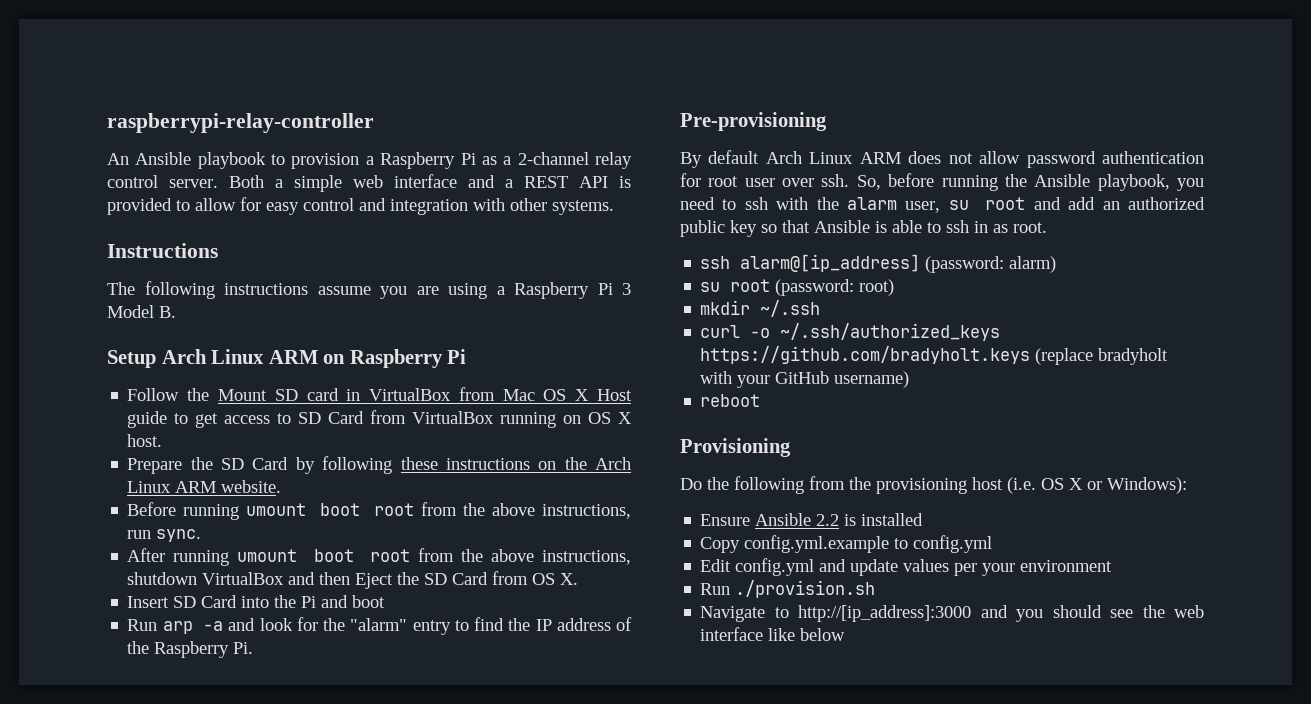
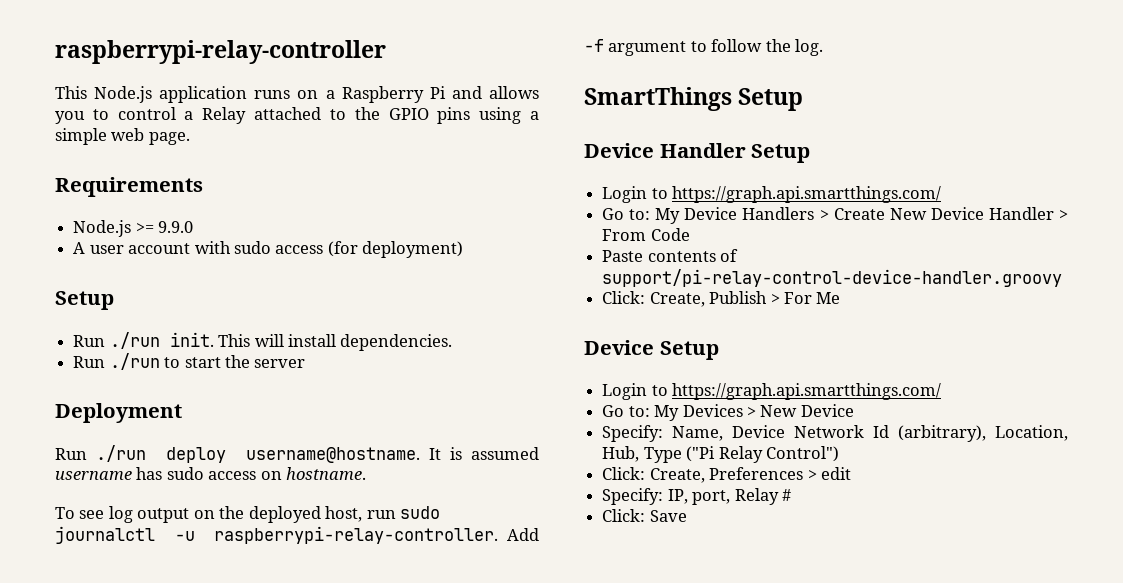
[107,152,632,169] [107,174,631,192] [107,197,614,215] [107,243,218,258] [107,281,631,299] [107,305,176,318] [107,349,467,368] [127,387,633,401] [127,410,632,428] [127,434,163,447] [127,456,631,474] [127,480,282,493] [127,502,631,520] [127,529,202,542] [127,548,631,566] [127,571,579,589] [127,595,386,608] [127,617,632,635] [127,641,254,658] [680,112,827,131] [680,150,1204,168] [680,173,1204,191] [680,197,1205,213] [680,220,1047,237] [700,254,1057,273] [700,279,895,296] [700,300,821,317] [700,323,1001,341] [700,346,1169,365] [700,371,910,388] [700,394,761,407] [680,438,791,457] [680,476,1187,494] [700,513,924,526] [700,535,993,553] [700,558,1113,576] [700,580,876,598] [700,605,1204,622] [700,627,846,641] An Ansible playbook to provision a Raspberry Pi as a 2-channel relay control server. Both a simple web interface and a REST API is provided to allow for easy control and integration with other systems. // Instructions // The following instructions assume you are using a Raspberry Pi 3 Model B. // Setup Arch Linux ARM on Raspberry Pi // Follow the Mount SD card in VirtualBox from Mac OS X Host guide to get access to SD Card from VirtualBox running on OS X host. // Prepare the SD Card by following these instructions on the Arch Linux ARM website. // Before running umount boot root from the above instructions, run sync. // After running umount boot root from the above instructions, shutdown VirtualBox and then Eject the SD Card from OS X. // Insert SD Card into the Pi and boot // Run arp -a and look for the "alarm" entry to find the IP address of the Raspberry Pi. // Pre-provisioning // By default Arch Linux ARM does not allow password authentication for root user over ssh. So, before running the Ansible playbook, you need to ssh with the alarm user, su root and add an authorized public key so that Ansible is able to ssh in as root. // ssh alarm@[ip_address] (password: alarm) // su root (password: root) // mkdir ~/.ssh // curl -o ~/.ssh/authorized_keys https://github.com/bradyholt.keys (replace bradyholt with your GitHub username) // reboot // Provisioning // Do the following from the provisioning host (i.e. OS X or Windows): // Ensure Ansible 2.2 is installed // Copy config.yml.example to config.yml // Edit config.yml and update values per your environment // Run ./provision.sh // Navigate to http://[ip_address]:3000 and you should see the web interface like below -> [55,86,539,103] [55,107,539,124] [55,128,190,145] [55,177,203,197] [73,220,194,237] [73,241,464,258] [55,291,114,310] [73,332,453,351] [73,353,306,370] [55,403,182,423] [55,445,539,463] [55,467,367,480] [55,506,441,523] [55,526,539,544] [584,39,824,56] [584,87,804,111] [584,143,811,163] [602,186,942,203] [602,207,1068,224] [602,228,690,241] [602,249,739,262] [602,269,1063,287] [602,291,841,307] [584,340,719,360] [602,383,942,400] [602,404,854,421] [602,425,1068,442] [602,446,839,463] [602,467,851,483] [602,488,791,505] [602,509,687,522] This Node.js application runs on a Raspberry Pi and allows you to control a Relay attached to the GPIO pins using a simple web page. // Requirements // Node.js >= 9.9.0 // A user account with sudo access (for deployment) // Setup // Run ./run init. This will install dependencies. // Run ./run to start the server // Deployment // Run ./run deploy username@hostname. It is assumed username has sudo access on hostname. // To see log output on the deployed host, run sudo journalctl -u raspberrypi-relay-controller. Add -f argument to follow the log. // SmartThings Setup // Device Handler Setup // Login to https://graph.api.smartthings.com/ // Go to: My Device Handlers > Create New Device Handler > From Code // Paste contents of support/pi-relay-control-device-handler.groovy // Click: Create, Publish > For Me // Device Setup // Login to https://graph.api.smartthings.com/ // Go to: My Devices > New Device // Specify: Name, Device Network Id (arbitrary), Location, Hub, Type ("Pi Relay Control") // Click: Create, Preferences > edit // Specify: IP, port, Relay # // Click: Save

